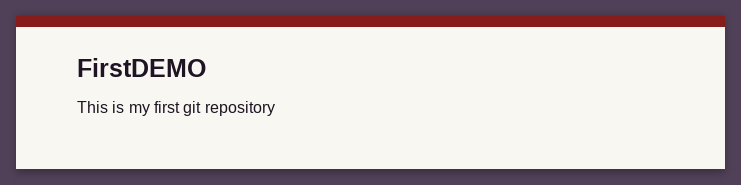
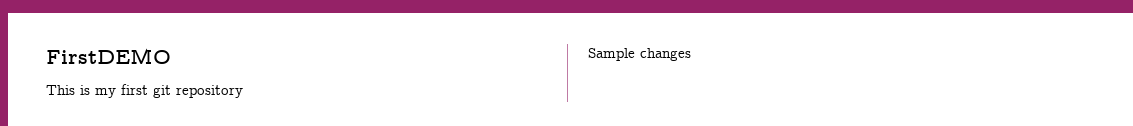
(275, 108) none -> [588,48,691,61] // Sample changes

